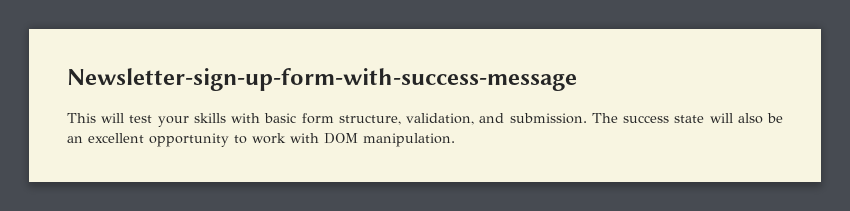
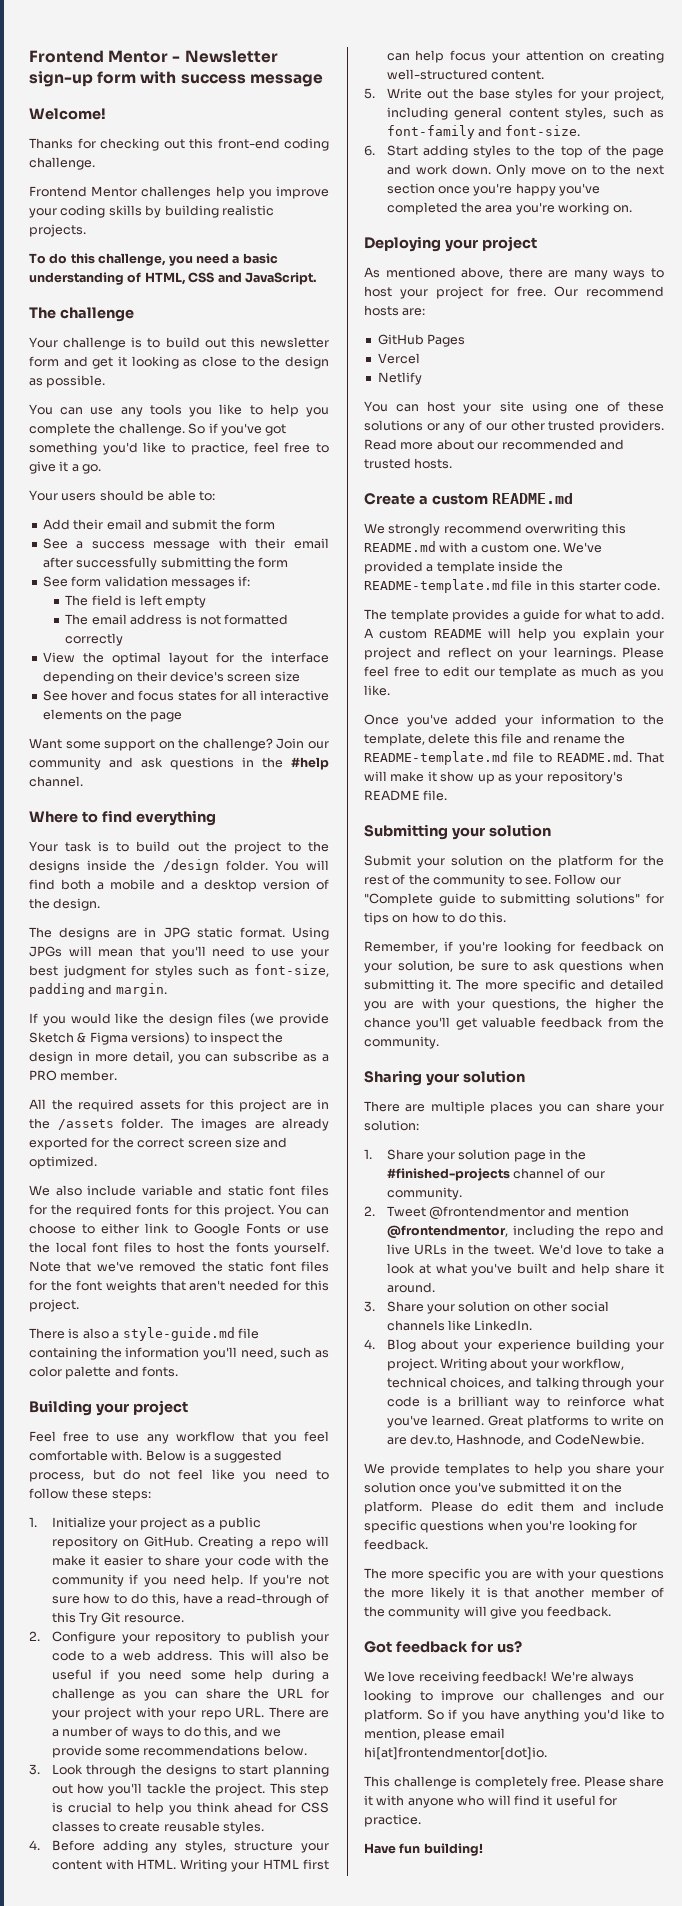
[67,68,577,91] [67,113,784,127] [67,133,455,147] Newsletter-sign-up-form-with-success-message // This will test your skills with basic form structure, validation, and submission. The success state will also be an excellent opportunity to work with DOM manipulation. -> [29,50,278,63] [29,71,323,87] [29,108,106,120] [29,138,329,151] [29,157,95,170] [29,186,329,199] [29,205,274,218] [29,224,86,237] [29,253,278,266] [29,272,316,285] [29,307,134,322] [29,337,329,350] [29,356,329,369] [29,375,106,388] [29,404,330,417] [29,423,287,436] [29,442,330,455] [29,461,102,474] [29,490,215,501] [42,519,275,530] [42,538,329,551] [42,557,289,570] [42,576,251,589] [65,595,206,608] [65,614,289,625] [65,633,124,646] [42,652,329,665] [42,671,300,684] [42,690,329,701] [42,709,182,722] [29,738,329,751] [29,757,329,770] [29,776,83,787] [29,810,216,826] [29,841,329,854] [29,859,329,873] [29,879,329,892] [29,898,101,911] [29,927,329,940] [29,946,329,959] [29,964,329,978] [29,983,167,997] [29,1013,329,1026] [29,1032,284,1045] [29,1051,329,1064] [29,1070,118,1081] [29,1099,329,1112] [29,1118,329,1131] [29,1137,288,1150] [29,1156,97,1169] [29,1185,329,1196] [29,1204,329,1217] [29,1223,329,1236] [29,1242,329,1255] [29,1261,329,1272] [29,1280,329,1293] [29,1299,79,1312] [29,1327,259,1341] [29,1347,329,1360] [29,1366,179,1379] [29,1400,188,1416] [29,1431,329,1444] [29,1450,282,1463] [29,1469,329,1482] [29,1488,151,1501] [29,1517,261,1530] [51,1536,330,1549] [51,1555,329,1568] [51,1574,329,1587] [51,1593,329,1606] [51,1612,184,1625] [29,1631,329,1644] [51,1650,329,1661] [51,1669,330,1682] [51,1688,329,1701] [51,1707,330,1720] [51,1726,281,1739] [51,1745,307,1758] [29,1764,329,1777] [51,1783,330,1796] [51,1802,329,1815] [51,1821,265,1834] [29,1840,329,1853] [51,1859,329,1872] [386,50,664,63] [386,69,545,80] [364,88,664,101] [386,107,664,120] [386,125,581,139] [364,145,664,158] [386,164,664,177] [386,183,601,196] [386,202,632,215] [364,236,537,252] [364,267,664,280] [364,286,664,299] [364,305,426,316] [377,334,466,347] [377,353,420,364] [377,372,422,385] [364,401,664,414] [364,420,664,433] [364,439,624,450] [364,458,453,469] [364,493,573,505] [364,523,626,536] [364,541,602,553] [364,561,563,574] [364,579,660,593] [364,609,664,622] [364,628,664,641] [364,647,664,660] [364,666,664,679] [364,685,390,696] [364,714,664,727] [364,733,626,746] [364,751,664,765] [364,771,623,784] [364,790,448,801] [364,824,551,840] [364,855,664,868] [364,874,621,887] [364,893,664,906] [364,912,506,925] [364,941,664,954] [364,960,664,973] [364,979,664,992] [364,998,664,1011] [364,1017,664,1030] [364,1036,439,1049] [364,1070,525,1086] [364,1101,664,1114] [364,1120,419,1131] [364,1149,586,1162] [386,1168,605,1181] [386,1187,462,1200] [364,1206,629,1220] [386,1225,664,1239] [386,1244,664,1255] [386,1263,664,1276] [386,1282,435,1293] [364,1301,609,1314] [386,1320,533,1331] [364,1339,664,1352] [386,1358,625,1371] [386,1377,664,1390] [386,1396,664,1409] [386,1415,664,1428] [386,1434,645,1446] [364,1463,664,1476] [364,1482,623,1495] [364,1501,664,1514] [364,1520,637,1533] [364,1539,428,1550] [364,1568,664,1581] [364,1587,664,1600] [364,1606,611,1619] [364,1641,522,1653] [364,1671,634,1684] [364,1690,664,1703] [364,1709,664,1722] [364,1728,505,1741] [364,1747,547,1760] [364,1776,664,1789] [364,1795,617,1808] [364,1814,421,1827] [364,1843,483,1856] Frontend Mentor - Newsletter sign-up form with success message // Welcome! // Thanks for checking out this front-end coding challenge. // Frontend Mentor challenges help you improve your coding skills by building realistic projects. // To do this challenge, you need a basic understanding of HTML, CSS and JavaScript. // The challenge // Your challenge is to build out this newsletter form and get it looking as close to the design as possible. // You can use any tools you like to help you complete the challenge. So if you've got something you'd like to practice, feel free to give it a go. // Your users should be able to: // Add their email and submit the form // See a success message with their email after successfully submitting the form // See form validation messages if: // The field is left empty // The email address is not formatted correctly // View the optimal layout for the interface depending on their device's screen size // See hover and focus states for all interactive elements on the page // Want some support on the challenge? Join our community and ask questions in the #help channel. // Where to find everything // Your task is to build out the project to the designs inside the /design folder. You will find both a mobile and a desktop version of the design. // The designs are in JPG static format. Using JPGs will mean that you'll need to use your best judgment for styles such as font-size, padding and margin. // If you would like the design files (we provide Sketch & Figma versions) to inspect the design in more detail, you can subscribe as a PRO member. // All the required assets for this project are in the /assets folder. The images are already exported for the correct screen size and optimized. // We also include variable and static font files for the required fonts for this project. You can choose to either link to Google Fonts or use the local font files to host the fonts yourself. Note that we've removed the static font files for the font weights that aren't needed for this project. // There is also a style-guide.md file containing the information you'll need, such as color palette and fonts. // Building your project // Feel free to use any workflow that you feel comfortable with. Below is a suggested process, but do not feel like you need to follow these steps: // 1. Initialize your project as a public repository on GitHub. Creating a repo will make it easier to share your code with the community if you need help. If you're not sure how to do this, have a read-through of this Try Git resource. // 2. Configure your repository to publish your code to a web address. This will also be useful if you need some help during a challenge as you can share the URL for your project with your repo URL. There are a number of ways to do this, and we provide some recommendations below. // 3. Look through the designs to start planning out how you'll tackle the project. This step is crucial to help you think ahead for CSS classes to create reusable styles. // 4. Before adding any styles, structure your content with HTML. Writing your HTML first can help focus your attention on creating well-structured content. // 5. Write out the base styles for your project, including general content styles, such as font-family and font-size. // 6. Start adding styles to the top of the page and work down. Only move on to the next section once you're happy you've completed the area you're working on. // Deploying your project // As mentioned above, there are many ways to host your project for free. Our recommend hosts are: // GitHub Pages // Vercel // Netlify // You can host your site using one of these solutions or any of our other trusted providers. Read more about our recommended and trusted hosts. // Create a custom README.md // We strongly recommend overwriting this README.md with a custom one. We've provided a template inside the README-template.md file in this starter code. // The template provides a guide for what to add. A custom README will help you explain your project and reflect on your learnings. Please feel free to edit our template as much as you like. // Once you've added your information to the template, delete this file and rename the README-template.md file to README.md. That will make it show up as your repository's README file. // Submitting your solution // Submit your solution on the platform for the rest of the community to see. Follow our "Complete guide to submitting solutions" for tips on how to do this. // Remember, if you're looking for feedback on your solution, be sure to ask questions when submitting it. The more specific and detailed you are with your questions, the higher the chance you'll get valuable feedback from the community. // Sharing your solution // There are multiple places you can share your solution: // 1. Share your solution page in the #finished-projects channel of our community. // 2. Tweet @frontendmentor and mention @frontendmentor, including the repo and live URLs in the tweet. We'd love to take a look at what you've built and help share it around. // 3. Share your solution on other social channels like LinkedIn. // 4. Blog about your experience building your project. Writing about your workflow, technical choices, and talking through your code is a brilliant way to reinforce what you've learned. Great platforms to write on are dev.to, Hashnode, and CodeNewbie. // We provide templates to help you share your solution once you've submitted it on the platform. Please do edit them and include specific questions when you're looking for feedback. // The more specific you are with your questions the more likely it is that another member of the community will give you feedback. // Got feedback for us? // We love receiving feedback! We're always looking to improve our challenges and our platform. So if you have anything you'd like to mention, please email hi[at]frontendmentor[dot]io. // This challenge is completely free. Please share it with anyone who will find it useful for practice. // Have fun building!

